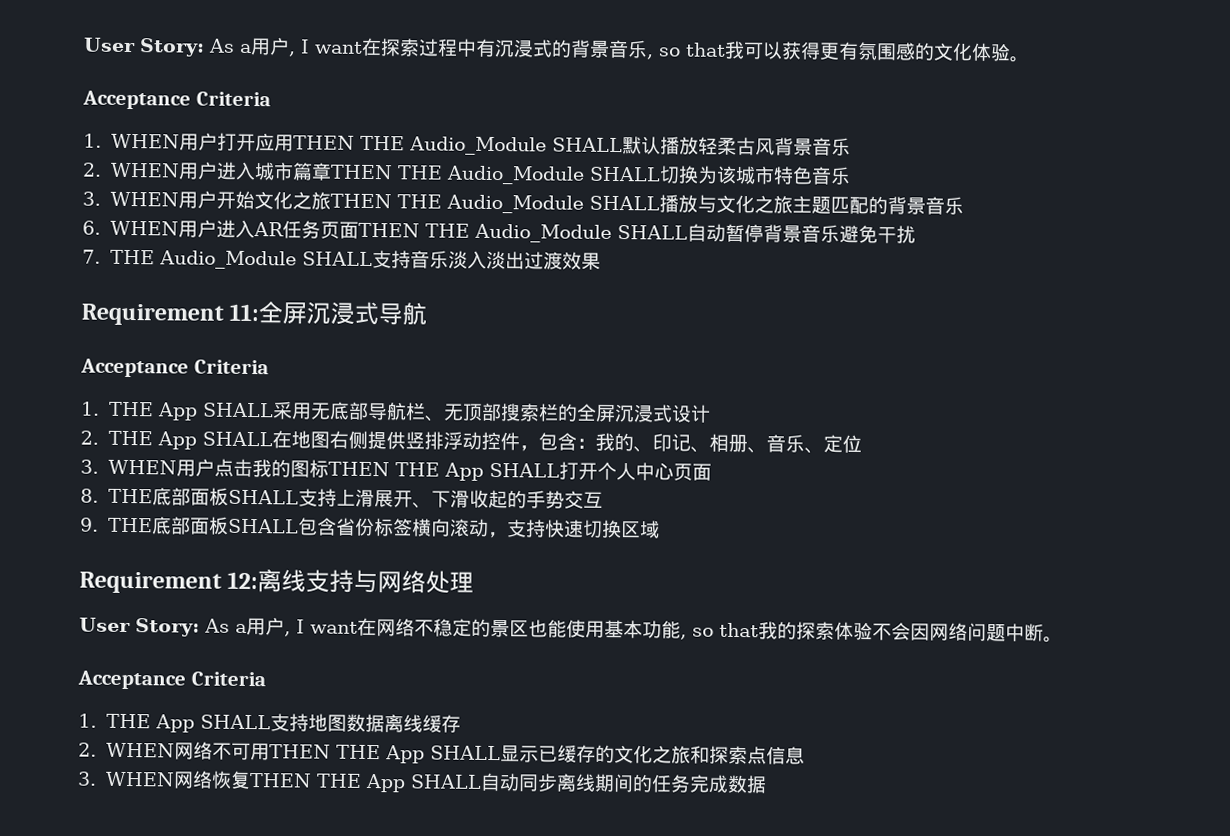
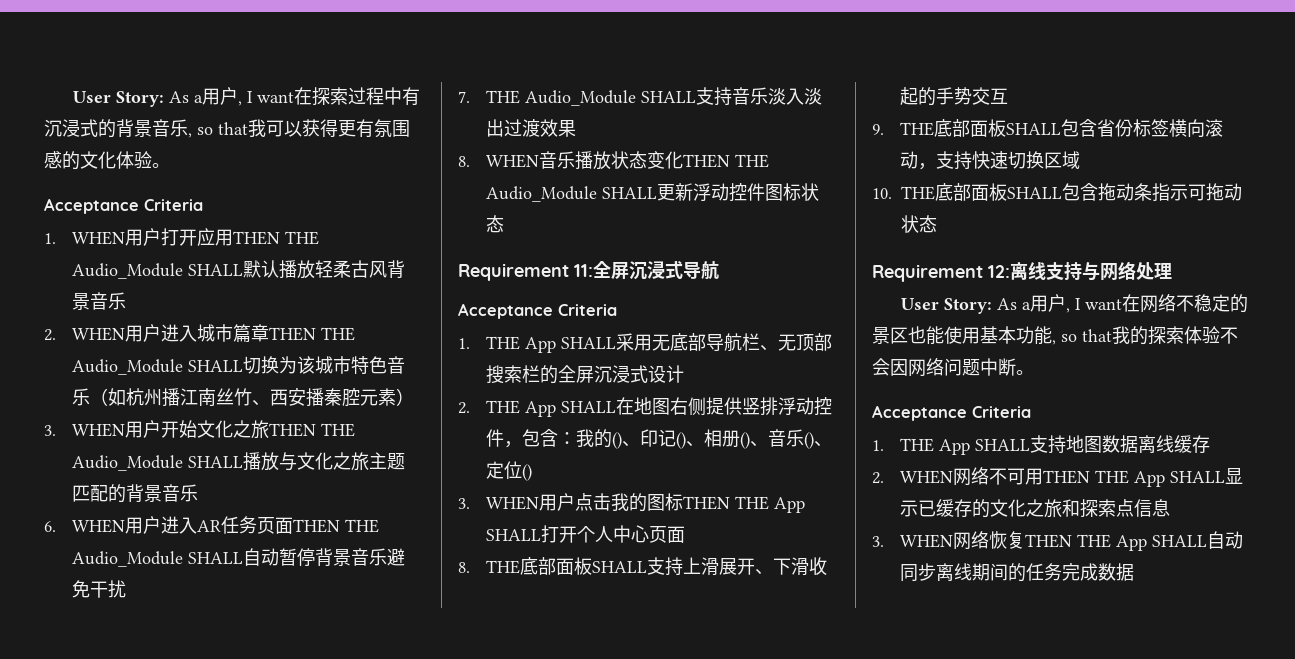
(852, 175) none -> [90,388,415,407] （如杭州播江南丝竹、西安播秦腔元素）
(602, 261) none -> [458,151,770,170] [486,183,820,202] [486,215,505,233] // 8. WHEN音乐播放状态变化THEN THE Audio_Module SHALL更新浮动控件图标状态
[633,433,806,454] 、印记、相册、音乐 -> [612,429,815,449] ()、印记()、相册()、音乐()
(863, 444) none -> [522,464,533,481] ()
(661, 529) none -> [872,183,1242,202] [901,215,937,233] // 10. THE底部面板SHALL包含拖动条指示可拖动状态

